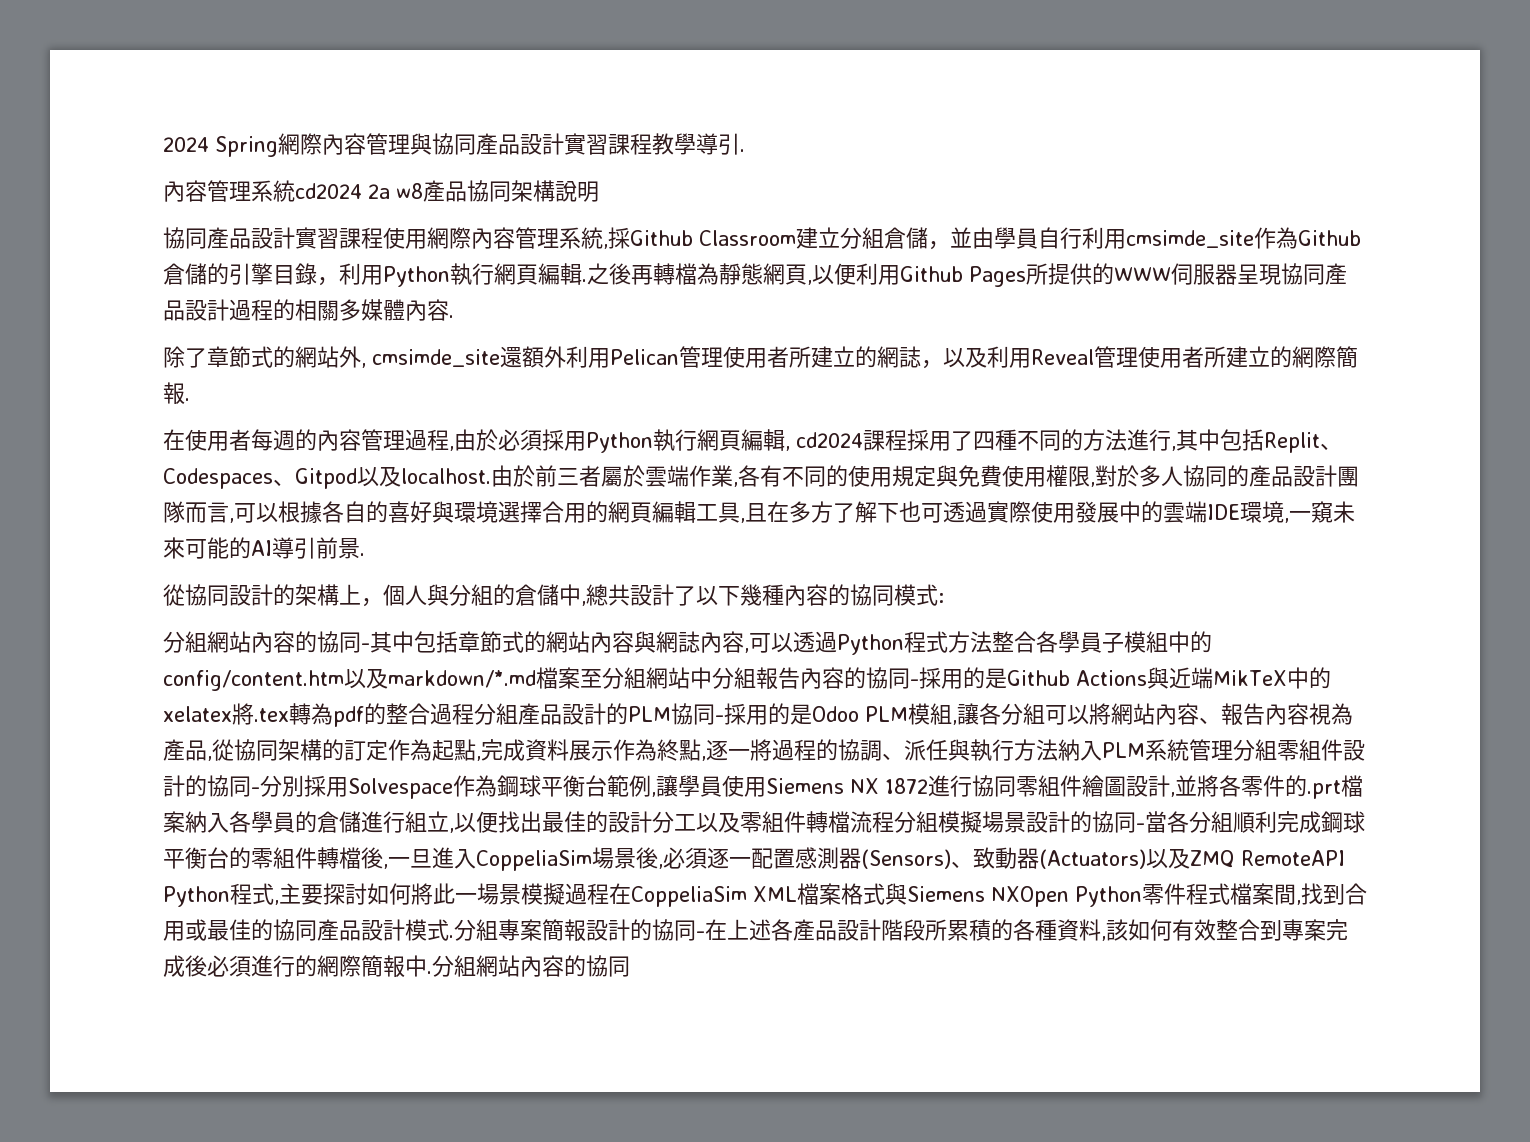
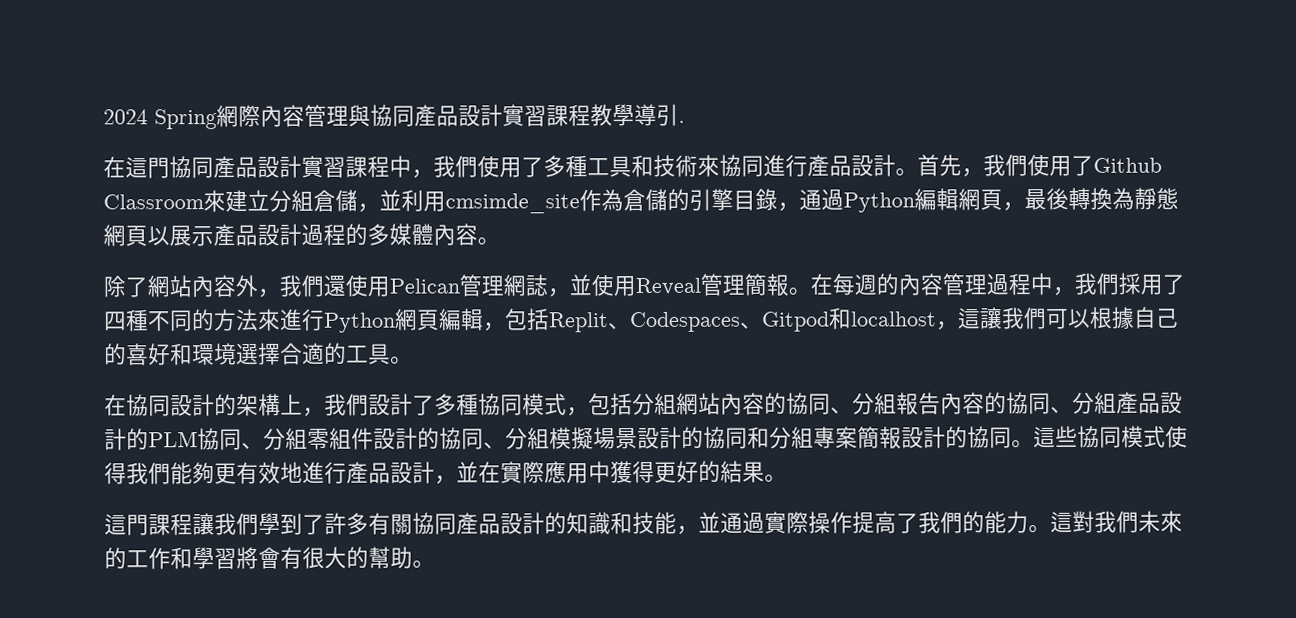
[163,180,599,202] [163,227,630,249] 內容管理系統cd2024 2a w8產品協同架構說明 // 協同產品設計實習課程使用網際內容管理系統,採 -> [103,154,1094,179] 在這門協同產品設計實習課程中，我們使用了多種工具和技術來協同進行產品設計。首先，我們使用了
(796, 238) none -> [203,190,226,213] 來
[972,227,1082,249] 由學員自行 -> (402, 200) none
[1298,230,1361,246] Github -> (624, 200) none
[339,263,1325,287] 利用Python執行網頁編輯.之後再轉檔為靜態網頁,以便利用Github Pages所提供的WWW伺服器呈現協同 -> [799,187,1179,213] [103,224,214,247] 通過Python編輯網頁，最後轉換為靜態網頁以展示
[295,299,339,321] 相關 -> (368, 234) none
[449,315,454,318] . -> [477,237,500,246] 。
[207,346,877,368] 章節式的網站外, cmsimde_site還額外利用Pelican管理使用者所建立的 -> [147,274,504,298] 網站內容外，我們還使用Pelican管理
[943,346,1009,368] 以及利 -> [569,274,614,297] 並使
[1138,346,1358,368] [163,382,190,405] [163,429,251,451] 使用者所建立的網際簡報. // 在使用者 -> [744,273,833,297] 簡報。在
[449,429,907,453] ,由於必須採用Python執行網頁編輯, cd2024課程 -> [1030,272,1119,297] 中，我們
[1127,429,1220,451] 進行,其中 -> [257,308,506,333] 來進行Python網頁編輯，
[357,465,1359,487] [163,501,1355,523] [163,537,365,559] [163,584,185,606] 以及localhost.由於前三者屬於雲端作業,各有不同的使用規定與免費使用權限,對於多人協同的產品設計團隊而言,可以根據各自的喜好與環境選擇合用的網頁編輯工具,且在多方了解下也可透過實際使用發展中的雲端IDE環境,一窺未來可能的AI導引前景. // 從 -> [828,306,1179,331] [104,342,413,366] [104,394,127,416] 和localhost，這讓我們可以根據自己的喜好和環境選擇合適的工具。 // 在
[383,584,944,606] [163,631,1212,655] [163,667,712,691] 個人與分組的倉儲中,總共設計了以下幾種內容的協同模式: // 分組網站內容的協同-其中包括章節式的網站內容與網誌內容,可以透過Python程式方法整合各學員子模組中的config/content.htm以及markdown/*.md檔案至分組網站中 -> [324,392,853,417] 我們設計了多種協同模式，包括分組網站內容的協同、
[910,667,1331,689] [163,703,474,727] -採用的是Github Actions與近端MikTeX中的xelatex將.tex轉為pdf的整合過程 -> [1050,405,1073,414] 、
[715,703,1353,726] [163,739,1233,762] -採用的是Odoo PLM模組,讓各分組可以將網站內容、報告內容視為產品,從協同架構的訂定作為起點,完成資料展示作為終點,逐一將過程的協調、派任與執行方法納入PLM系統管理 -> [241,441,264,449] 、
[251,775,1363,799] [163,811,894,833] -分別採用Solvespace作為鋼球平衡台範例,讓學員使用Siemens NX 1872進行協同零組件繪圖設計,並將各零件的.prt檔案納入各學員的倉儲進行組立,以便找出最佳的設計分工以及零組件轉檔流程 -> [483,441,506,449] 、
[1136,811,1365,833] [163,847,1345,871] [163,883,1367,907] [163,919,454,941] -當各分組順利完成鋼球平衡台的零組件轉檔後,一旦進入CoppeliaSim場景後,必須逐一配置感測器(Sensors)、致動器(Actuators)以及ZMQ RemoteAPI Python程式,主要探討如何將此一場景模擬過程在CoppeliaSim XML檔案格式與Siemens NXOpen Python零件程式檔案間,找到合用或最佳的協同產品設計模式. -> [747,426,770,449] 和
[696,919,1348,941] [163,955,630,978] -在上述各產品設計階段所累積的各種資料,該如何有效整合到專案完成後必須進行的網際簡報中.分組網站內容的協同 -> [1011,425,1188,449] [104,460,787,485] [104,510,1183,536] [104,546,435,570] 。這些協同模式使得我們能夠更有效地進行產品設計，並在實際應用中獲得更好的結果。 // 這門課程讓我們學到了許多有關協同產品設計的知識和技能，並通過實際操作提高了我們的能力。這對我們未來的工作和學習將會有很大的幫助。

